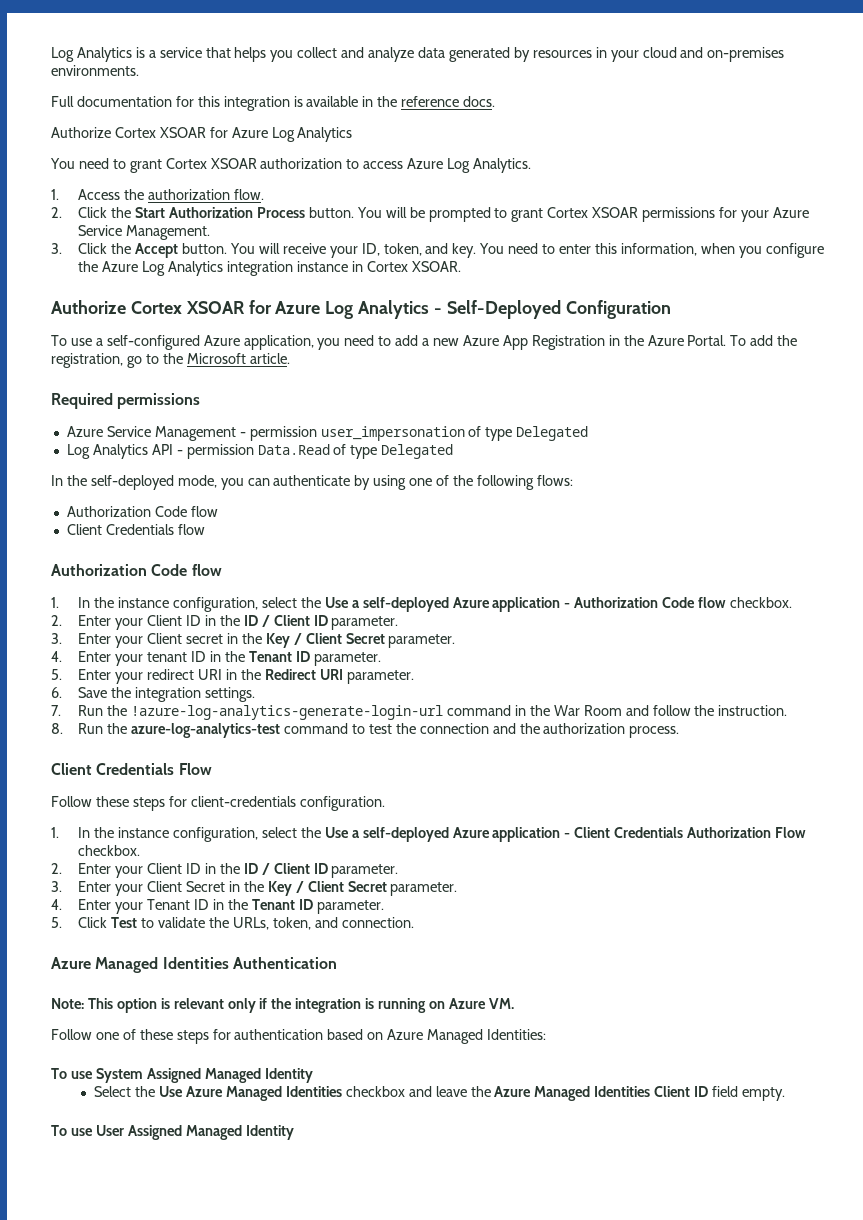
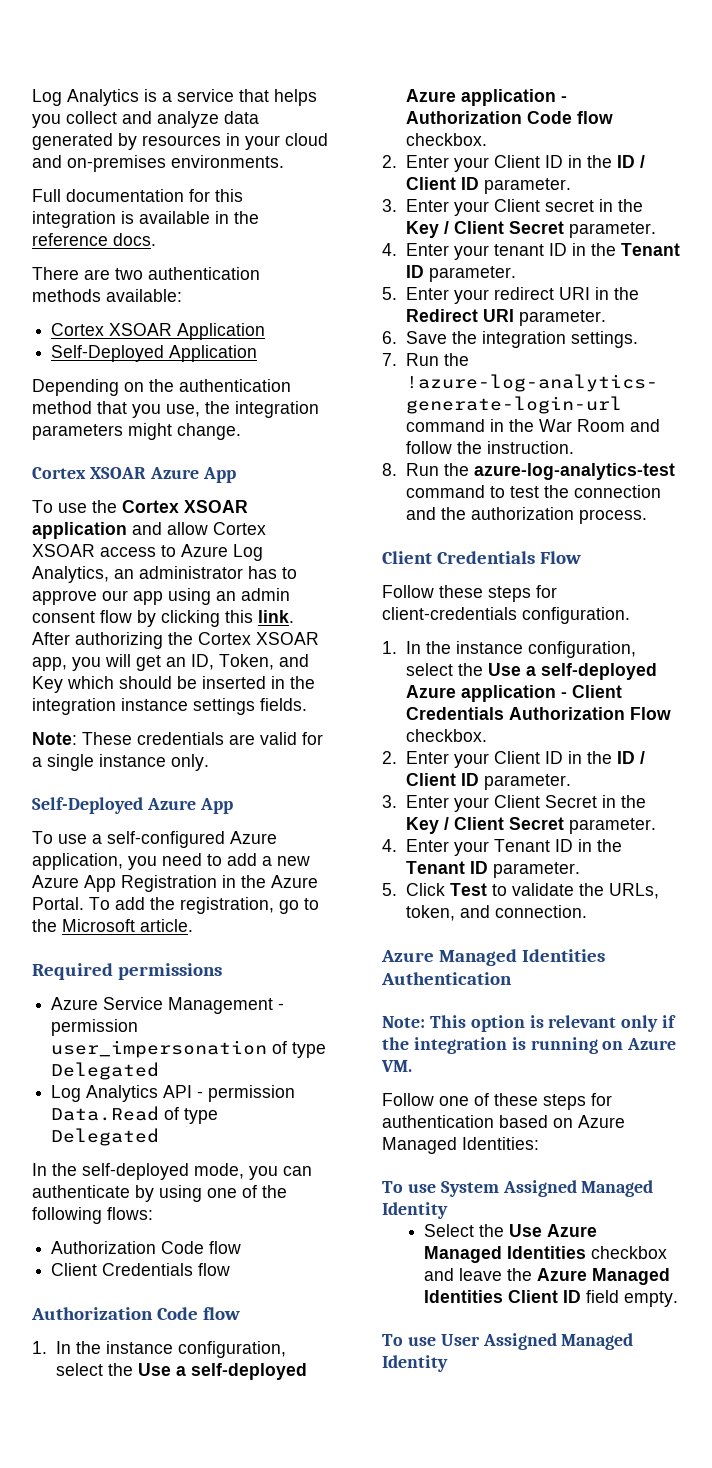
[51,127,353,142] [50,158,532,173] [51,189,265,200] [51,207,809,222] [78,225,211,240] [51,243,824,258] [78,261,461,276] [51,300,671,319] Authorize Cortex XSOAR for Azure Log Analytics // You need to grant Cortex XSOAR authorization to access Azure Log Analytics. // 1. Access the authorization flow. // 2. Click the Start Authorization Process button. You will be prompted to grant Cortex XSOAR permissions for your Azure Service Management. // 3. Click the Accept button. You will receive your ID, token, and key. You need to enter this information, when you configure the Azure Log Analytics integration instance in Cortex XSOAR. // Authorize Cortex XSOAR for Azure Log Analytics - Self-Deployed Configuration -> [32,267,260,280] [32,289,182,302] [51,323,266,340] [51,345,258,362] [32,379,291,396] [32,401,319,418] [32,423,241,440] [32,467,236,483] [32,500,248,513] [32,522,266,539] [32,544,263,561] [32,566,297,583] [32,588,290,605] [32,610,294,627] [32,632,319,649] [32,654,309,671] [32,676,315,693] [32,698,307,715] [32,732,323,745] [32,754,209,771] [32,797,233,814] There are two authentication methods available: // Cortex XSOAR Application // Self-Deployed Application // Depending on the authentication method that you use, the integration parameters might change. // Cortex XSOAR Azure App // To use the Cortex XSOAR application and allow Cortex XSOAR access to Azure Log Analytics, an administrator has to approve our app using an admin consent flow by clicking this link. After authorizing the Cortex XSOAR app, you will get an ID, Token, and Key which should be inserted in the integration instance settings fields. // Note: These credentials are valid for a single instance only. // Self-Deployed Azure App

